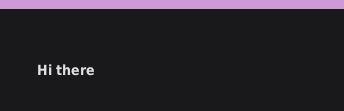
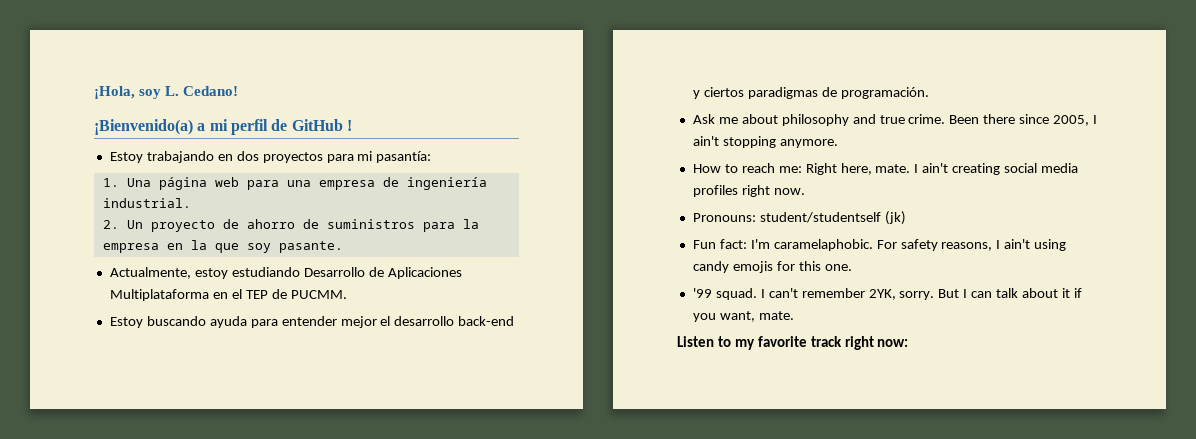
[37,64,95,76] Hi there -> [94,86,239,99] [94,119,352,135] [109,151,432,163] [102,177,487,190] [102,198,191,208] [102,219,479,232] [102,240,343,253] [109,267,462,279] [109,289,347,301] [109,316,515,328] [692,87,929,99] [692,114,1098,126] [692,136,838,148] [692,163,1079,175] [692,185,805,197] [692,211,906,225] [692,239,1067,251] [692,261,852,273] [692,288,1082,300] [692,311,794,322] [677,336,909,350] ¡Hola, soy L. Cedano! // ¡Bienvenido(a) a mi perfil de GitHub ! // Estoy trabajando en dos proyectos para mi pasantía: // 1. Una página web para una empresa de ingeniería industrial. // 2. Un proyecto de ahorro de suministros para la empresa en la que soy pasante. // Actualmente, estoy estudiando Desarrollo de Aplicaciones Multiplataforma en el TEP de PUCMM. // Estoy buscando ayuda para entender mejor el desarrollo back-end y ciertos paradigmas de programación. // Ask me about philosophy and true crime. Been there since 2005, I ain't stopping anymore. // How to reach me: Right here, mate. I ain't creating social media profiles right now. // Pronouns: student/studentself (jk) // Fun fact: I'm caramelaphobic. For safety reasons, I ain't using candy emojis for this one. // '99 squad. I can't remember 2YK, sorry. But I can talk about it if you want, mate. // Listen to my favorite track right now:

